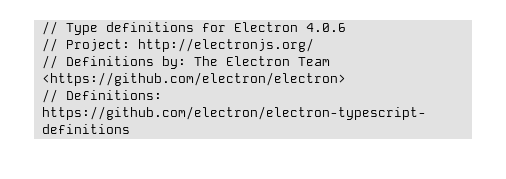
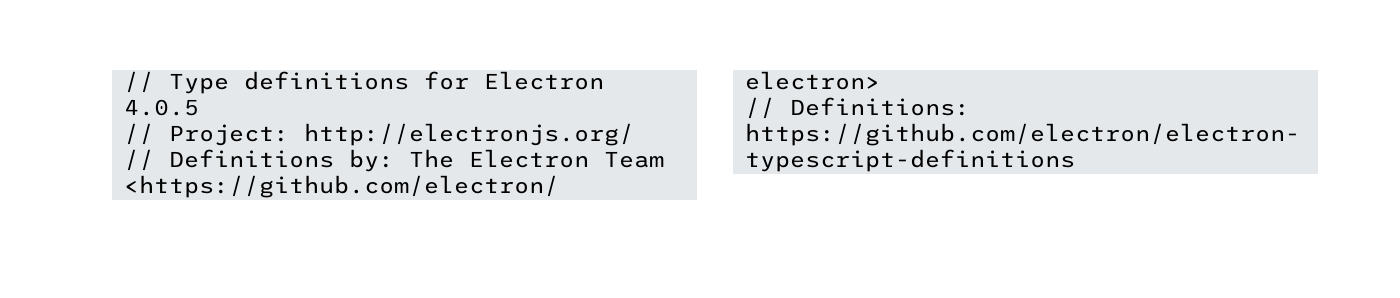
[306,23,347,32] 4.0.6 -> [124,99,200,116] 4.0.5

